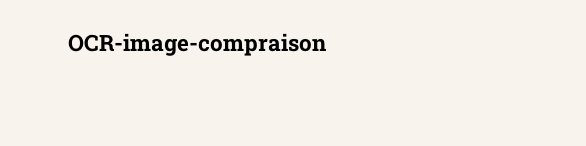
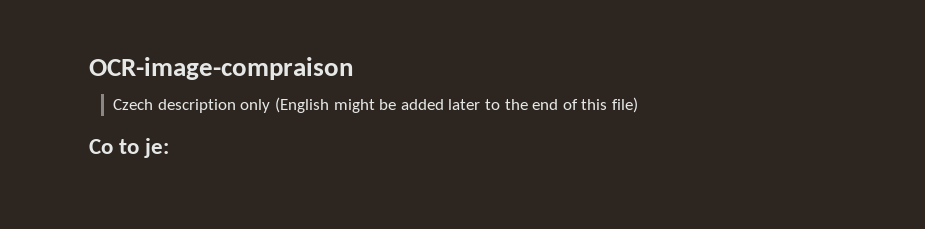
(326, 44) none -> [113,97,638,113] [89,138,170,158] // Czech description only (English might be added later to the end of this file) // Co to je:

